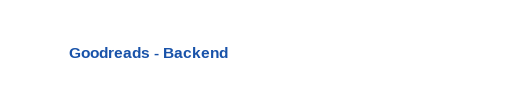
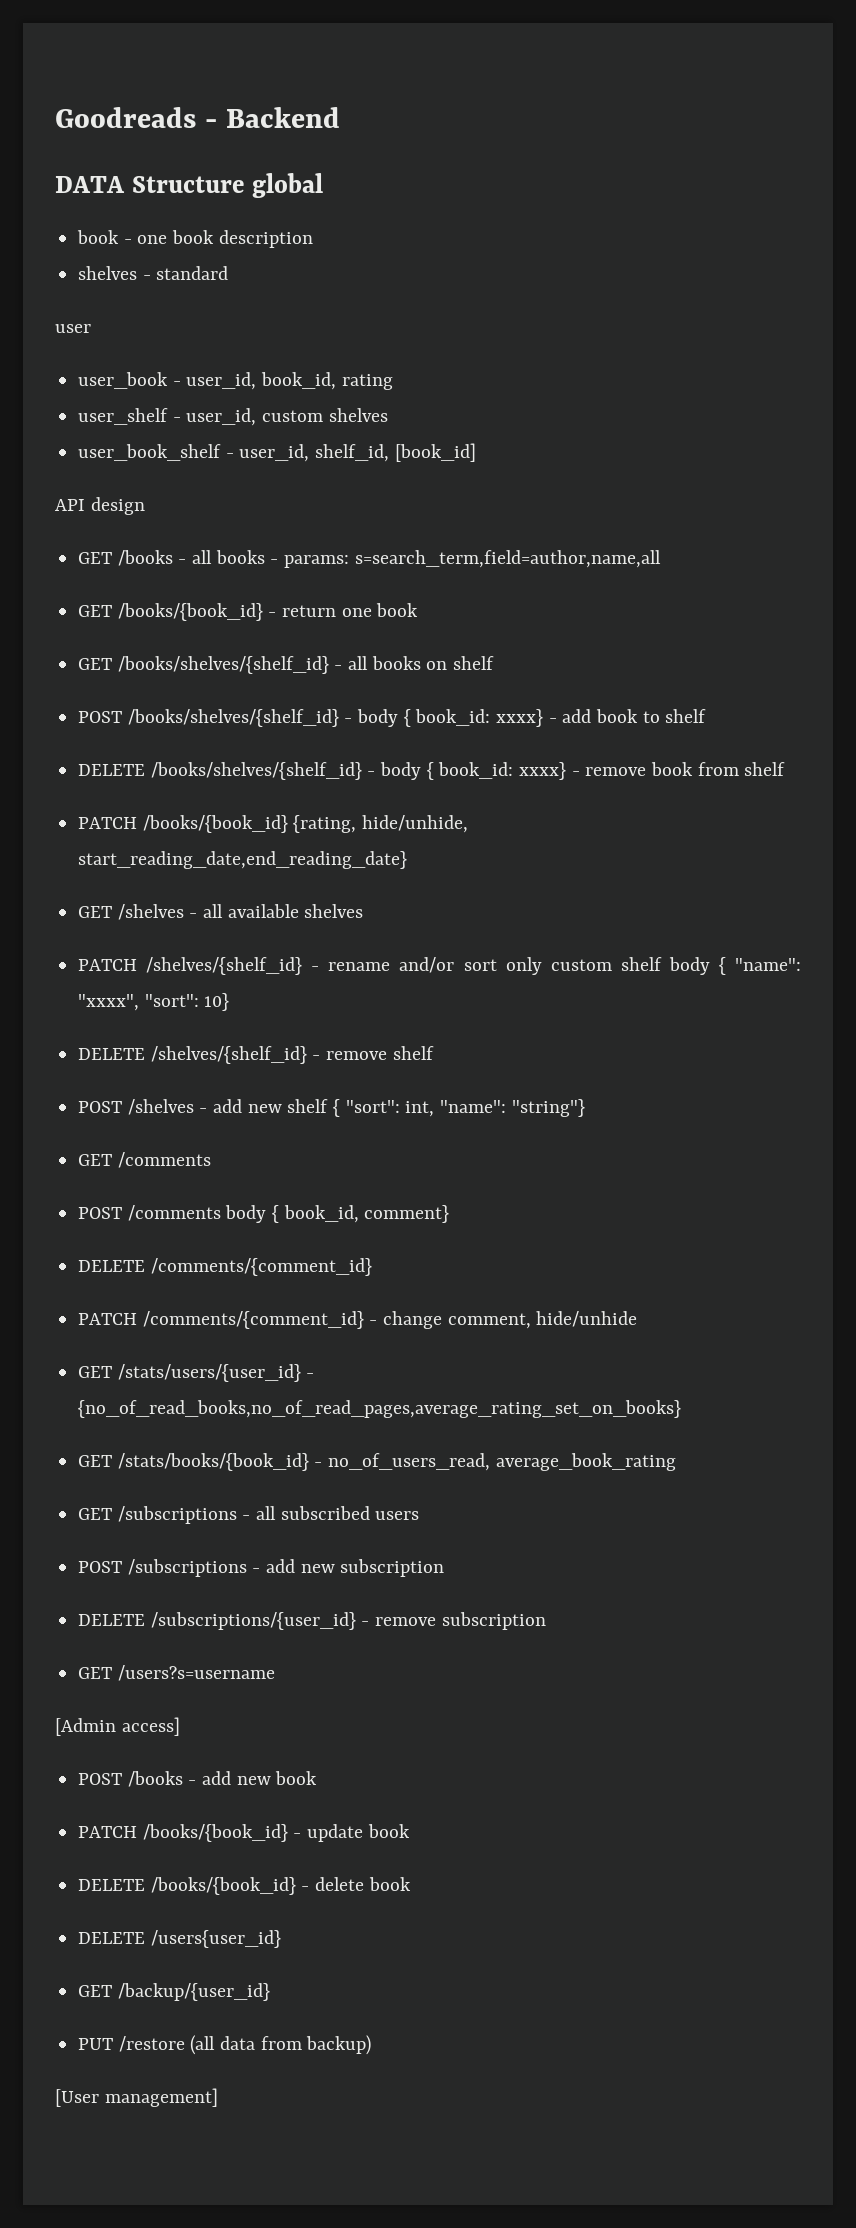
(229, 52) none -> [55,173,324,198] [77,230,313,248] [78,266,229,280] [55,324,91,333] [78,372,393,390] [78,408,388,426] [78,443,476,462] [55,497,145,515] [78,550,661,568] [78,603,419,621] [78,656,495,674] [78,709,707,727] [78,762,786,780] [78,815,469,833] [78,851,408,869] [78,904,364,920] [78,957,801,975] [78,993,230,1011] [78,1046,434,1064] [78,1099,585,1117] [78,1152,211,1168] [78,1205,450,1223] [78,1258,372,1276] [78,1311,638,1329] [78,1364,315,1382] [78,1400,682,1418] [78,1453,676,1471] [78,1506,420,1524] [78,1559,445,1577] [78,1612,546,1630] [78,1665,275,1681] [55,1717,180,1736] [78,1771,318,1787] [78,1824,410,1842] [78,1877,411,1895] [78,1930,281,1948] [78,1983,270,2001] [78,2035,372,2055] [55,2088,218,2107] // DATA Structure global // book - one book description // shelves - standard // user // user_book - user_id, book_id, rating // user_shelf - user_id, custom shelves // user_book_shelf - user_id, shelf_id, [book_id] // API design // GET /books - all books - params: s=search_term,field=author,name,all // GET /books/{book_id} - return one book // GET /books/shelves/{shelf_id} - all books on shelf // POST /books/shelves/{shelf_id} - body { book_id: xxxx} - add book to shelf // DELETE /books/shelves/{shelf_id} - body { book_id: xxxx} - remove book from shelf // PATCH /books/{book_id} {rating, hide/unhide, start_reading_date,end_reading_date} // GET /shelves - all available shelves // PATCH /shelves/{shelf_id} - rename and/or sort only custom shelf body { "name": "xxxx", "sort": 10} // DELETE /shelves/{shelf_id} - remove shelf // POST /shelves - add new shelf { "sort": int, "name": "string"} // GET /comments // POST /comments body { book_id, comment} // DELETE /comments/{comment_id} // PATCH /comments/{comment_id} - change comment, hide/unhide // GET /stats/users/{user_id} - {no_of_read_books,no_of_read_pages,average_rating_set_on_books} // GET /stats/books/{book_id} - no_of_users_read, average_book_rating // GET /subscriptions - all subscribed users // POST /subscriptions - add new subscription // DELETE /subscriptions/{user_id} - remove subscription // GET /users?s=username // [Admin access] // POST /books - add new book // PATCH /books/{book_id} - update book // DELETE /books/{book_id} - delete book // DELETE /users{user_id} // GET /backup/{user_id} // PUT /restore (all data from backup) // [User management]

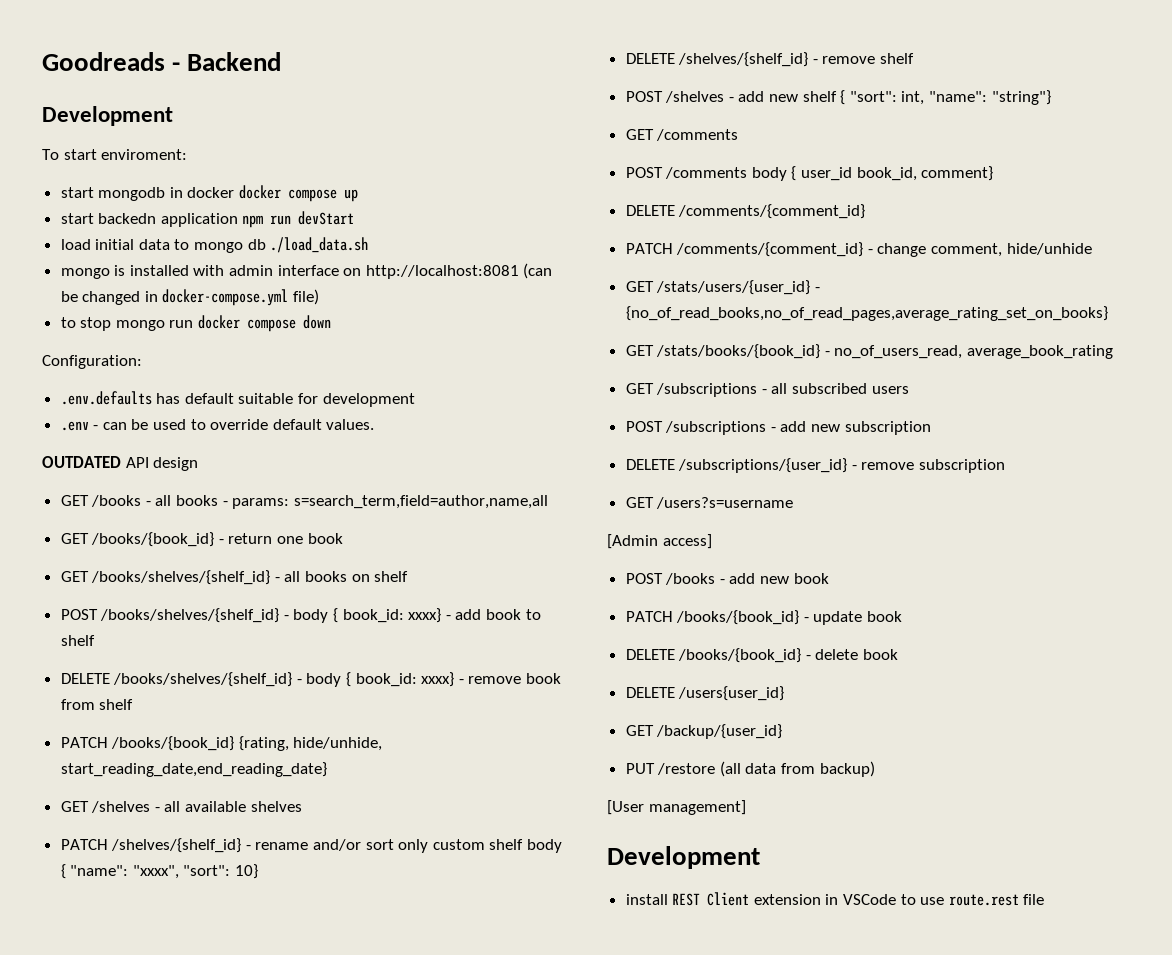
[55,173,324,198] [77,230,313,248] [78,266,229,280] [55,324,91,333] [78,372,393,390] [78,408,388,426] [78,443,476,462] DATA Structure global // book - one book description // shelves - standard // user // user_book - user_id, book_id, rating // user_shelf - user_id, custom shelves // user_book_shelf - user_id, shelf_id, [book_id] // -> [42,106,173,126] [42,149,188,160] [60,185,359,202] [60,211,355,228] [60,237,369,253] [60,263,553,279] [60,289,320,306] [60,315,332,332] [42,355,142,369] [60,391,415,407] [60,419,375,431] [42,456,121,468] Development // To start enviroment: // start mongodb in docker docker compose up // start backedn application npm run devStart // load initial data to mongo db ./load_data.sh // mongo is installed with admin interface on http://localhost:8081 (can be changed in docker-compose.yml file) // to stop mongo run docker compose down // Configuration: // .env.defaults has default suitable for development // .env - can be used to override default values. // OUTDATED
(280, 1214) none -> [801,167,853,181] user_id
(218, 2097) none -> [607,846,760,869] [625,892,1045,906] // Development // install REST Client extension in VSCode to use route.rest file

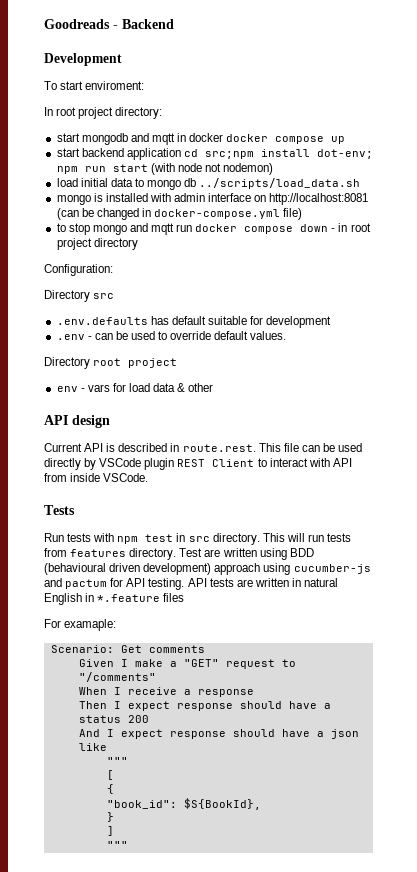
(188, 154) none -> [44,107,163,119] // In root project directory:
(166, 194) none -> [130,133,175,145] and mqtt
[98,211,355,228] backedn application npm run devStart -> [81,148,373,160] [56,163,274,175] backend application cd src;npm install dot-env; npm run start (with node not nodemon)
[270,237,369,253] ./load_data.sh -> [199,178,361,189] ../scripts/load_data.sh
(165, 325) none -> [129,223,175,235] and mqtt
(332, 322) none -> [331,223,371,232] [56,238,138,250] - in root project directory
(142, 362) none -> [44,290,115,302] // Directory src
[42,456,199,471] [60,495,548,509] [60,532,343,547] [60,570,409,585] [60,608,541,623] [60,635,95,646] [60,672,562,687] [60,699,134,710] [60,736,383,751] [60,762,327,777] [60,801,302,813] [60,838,563,853] [60,864,259,879] [625,52,915,67] [625,90,1051,105] [625,129,739,141] [625,166,994,181] [625,204,866,219] [625,242,1092,257] [625,280,820,295] [625,306,1108,321] [625,344,1114,359] [625,383,909,397] [625,421,931,435] [625,458,1006,473] [625,497,794,509] [607,534,712,549] [625,573,829,585] [625,610,903,625] [625,648,899,663] [625,686,785,701] [625,724,783,739] [625,761,875,777] [607,800,746,815] [607,846,760,869] [625,892,1045,906] OUTDATED API design // GET /books - all books - params: s=search_term,field=author,name,all // GET /books/{book_id} - return one book // GET /books/shelves/{shelf_id} - all books on shelf // POST /books/shelves/{shelf_id} - body { book_id: xxxx} - add book to shelf // DELETE /books/shelves/{shelf_id} - body { book_id: xxxx} - remove book from shelf // PATCH /books/{book_id} {rating, hide/unhide, start_reading_date,end_reading_date} // GET /shelves - all available shelves // PATCH /shelves/{shelf_id} - rename and/or sort only custom shelf body { "name": "xxxx", "sort": 10} // DELETE /shelves/{shelf_id} - remove shelf // POST /shelves - add new shelf { "sort": int, "name": "string"} // GET /comments // POST /comments body { user_id book_id, comment} // DELETE /comments/{comment_id} // PATCH /comments/{comment_id} - change comment, hide/unhide // GET /stats/users/{user_id} - {no_of_read_books,no_of_read_pages,average_rating_set_on_books} // GET /stats/books/{book_id} - no_of_users_read, average_book_rating // GET /subscriptions - all subscribed users // POST /subscriptions - add new subscription // DELETE /subscriptions/{user_id} - remove subscription // GET /users?s=username // [Admin access] // POST /books - add new book // PATCH /books/{book_id} - update book // DELETE /books/{book_id} - delete book // DELETE /users{user_id} // GET /backup/{user_id} // PUT /restore (all data from backup) // [User management] // Development // install REST Client extension in VSCode to use route.rest file -> [44,357,178,369] [56,383,214,392] [44,415,110,428] [44,443,363,452] [44,458,352,470] [44,473,149,482] [44,505,75,515] [44,533,352,545] [44,548,314,560] [44,563,371,575] [44,578,339,590] [44,593,185,605] [44,619,117,631] [50,645,205,653] [78,659,296,669] [78,672,156,682] [78,687,254,697] [78,701,331,711] [78,715,149,723] [78,729,359,739] [78,743,107,751] [106,757,128,765] [106,770,114,780] [106,784,114,794] [106,798,261,810] [106,812,114,822] [106,826,114,836] [106,841,128,849] Directory root project // env - vars for load data & other // API design // Current API is described in route.rest. This file can be used directly by VSCode plugin REST Client to interact with API from inside VSCode. // Tests // Run tests with npm test in src directory. This will run tests from features directory. Test are written using BDD (behavioural driven development) approach using cucumber-js and pactum for API testing. API tests are written in natural English in *.feature files // For examaple: // Scenario: Get comments // Given I make a "GET" request to "/comments" // When I receive a response // Then I expect response should have a status 200 // And I expect response should have a json like // """ // [ // { // "book_id": $S{BookId}, // } // ] // """

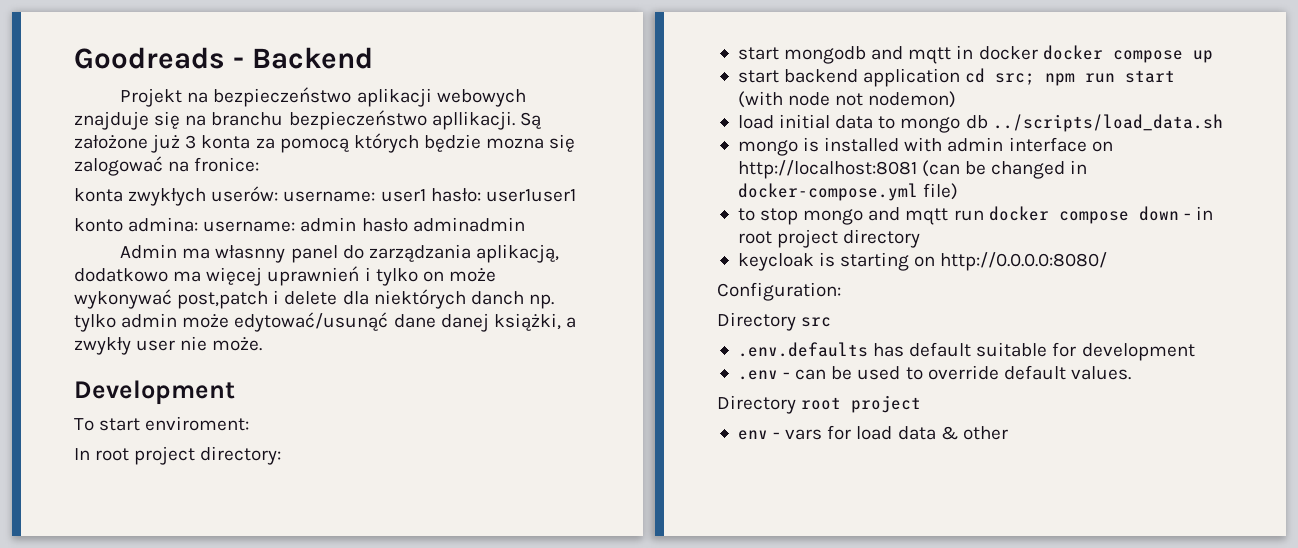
(174, 24) none -> [120,87,526,107] [74,110,542,130] [74,133,576,153] [74,156,260,176] [74,186,576,206] [74,217,525,232] [120,244,559,263] [74,266,496,286] [74,289,554,309] [74,312,576,332] [74,336,263,355] // Projekt na bezpieczeństwo aplikacji webowych znajduje się na branchu bezpieczeństwo apllikacji. Są założone już 3 konta za pomocą których będzie mozna się zalogować na fronice: // konta zwykłych userów: username: user1 hasło: user1user1 // konto admina: username: admin hasło adminadmin // Admin ma własnny panel do zarządzania aplikacją, dodatkowo ma więcej uprawnień i tylko on może wykonywać post,patch i delete dla niektórych danch np. tylko admin może edytować/usunąć dane danej książki, a zwykły user nie może.
[204,149,373,159] src;npm install dot-env; -> [995,73,1036,85] src;
(138, 244) none -> [737,252,1108,271] // keycloak is starting on http://0.0.0.0:8080/
[44,415,110,428] [44,443,363,452] [44,458,352,470] [44,473,149,482] [44,505,75,515] [44,533,352,545] [44,548,314,560] [44,563,371,575] [44,578,339,590] [44,593,185,605] [44,619,117,631] [50,645,205,653] [78,659,296,669] [78,672,156,682] [78,687,254,697] [78,701,331,711] [78,715,149,723] [78,729,359,739] [78,743,107,751] [106,757,128,765] [106,770,114,780] [106,784,114,794] [106,798,261,810] [106,812,114,822] [106,826,114,836] [106,841,128,849] // API design // Current API is described in route.rest. This file can be used directly by VSCode plugin REST Client to interact with API from inside VSCode. // Tests // Run tests with npm test in src directory. This will run tests from features directory. Test are written using BDD (behavioural driven development) approach using cucumber-js and pactum for API testing. API tests are written in natural English in *.feature files // For examaple: // Scenario: Get comments // Given I make a "GET" request to "/comments" // When I receive a response // Then I expect response should have a status 200 // And I expect response should have a json like // """ // [ // { // "book_id": $S{BookId}, // } // ] // """ -> (1008, 433) none

